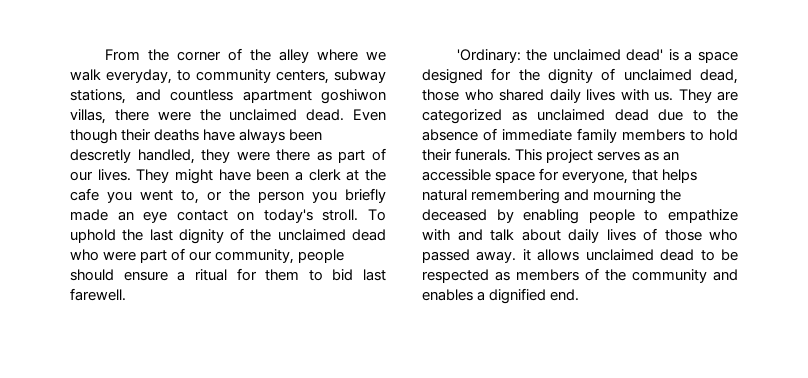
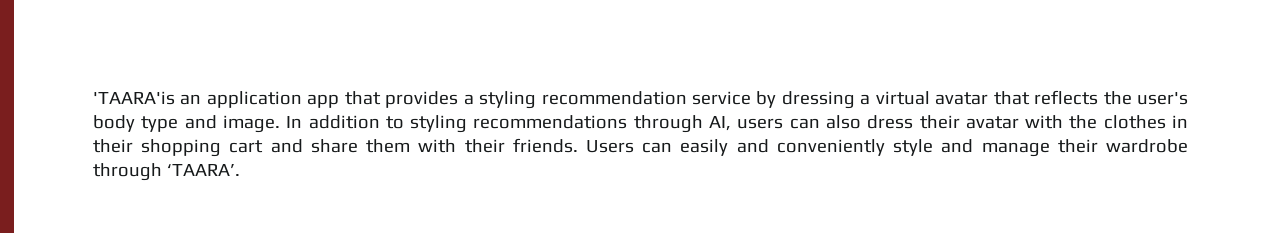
[104,48,386,63] [70,69,386,84] [70,89,386,104] [70,109,386,124] [70,129,323,144] [70,148,386,164] [70,169,386,184] [70,188,386,204] [70,209,386,223] [70,228,386,244] [70,248,345,264] [70,268,386,281] [70,288,126,301] [456,49,738,63] [422,68,738,84] [422,89,738,103] [422,109,738,124] [422,128,738,143] [422,148,680,163] [422,168,698,184] [422,189,682,204] [422,209,738,224] [422,228,738,243] [422,249,738,263] [422,268,738,283] [422,288,580,304] From the corner of the alley where we walk everyday, to community centers, subway stations, and countless apartment goshiwon villas, there were the unclaimed dead. Even though their deaths have always been descretly handled, they were there as part of our lives. They might have been a clerk at the cafe you went to, or the person you briefly made an eye contact on today's stroll. To uphold the last dignity of the unclaimed dead who were part of our community, people should ensure a ritual for them to bid last farewell. // 'Ordinary: the unclaimed dead' is a space designed for the dignity of unclaimed dead, those who shared daily lives with us. They are categorized as unclaimed dead due to the absence of immediate family members to hold their funerals. This project serves as an accessible space for everyone, that helps natural remembering and mourning the deceased by enabling people to empathize with and talk about daily lives of those who passed away. it allows unclaimed dead to be respected as members of the community and enables a dignified end. -> [93,90,1188,109] [93,115,1188,133] [93,138,1188,157] [93,163,240,181] 'TAARA'is an application app that provides a styling recommendation service by dressing a virtual avatar that reflects the user's body type and image. In addition to styling recommendations through AI, users can also dress their avatar with the clothes in their shopping cart and share them with their friends. Users can easily and conveniently style and manage their wardrobe through ‘TAARA’.

